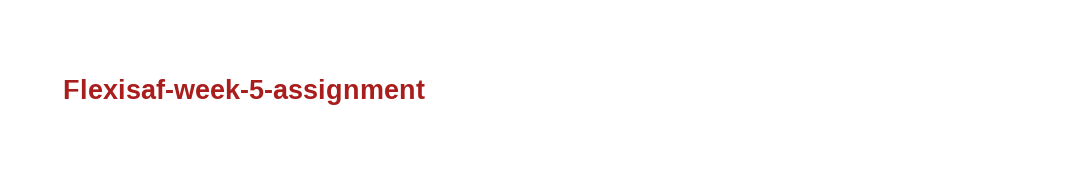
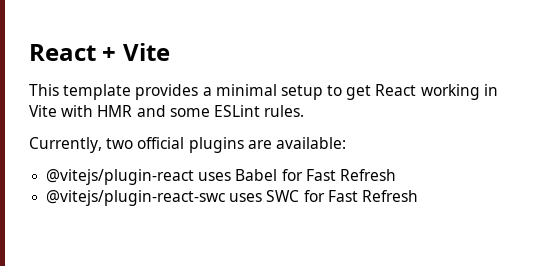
[63,79,425,105] Flexisaf-week-5-assignment -> [29,43,170,61] [29,84,498,100] [29,105,305,117] [29,137,346,153] [46,169,396,185] [46,190,418,206] React + Vite // This template provides a minimal setup to get React working in Vite with HMR and some ESLint rules. // Currently, two official plugins are available: // @vitejs/plugin-react uses Babel for Fast Refresh // @vitejs/plugin-react-swc uses SWC for Fast Refresh

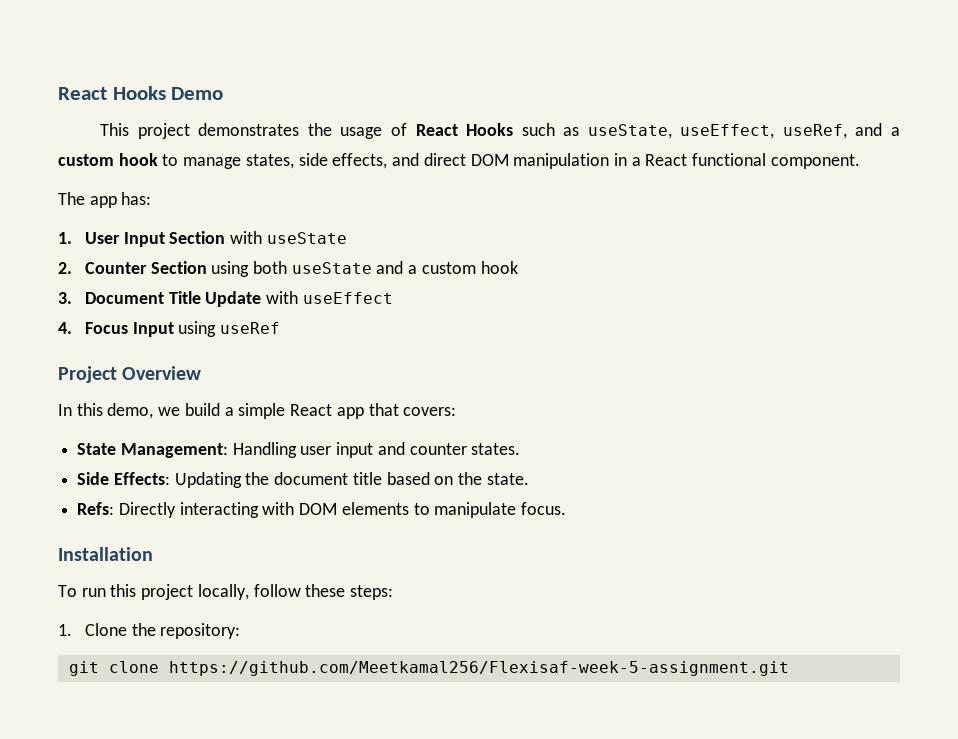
[29,43,170,61] React + Vite -> [58,86,224,100] React Hooks Demo
[63,84,498,100] [29,105,305,117] [29,137,346,153] [46,169,396,185] [46,190,418,206] template provides a minimal setup to get React working in Vite with HMR and some ESLint rules. // Currently, two official plugins are available: // @vitejs/plugin-react uses Babel for Fast Refresh // @vitejs/plugin-react-swc uses SWC for Fast Refresh -> [137,123,901,139] [58,153,860,169] [58,192,152,208] [58,231,347,247] [58,261,518,277] [58,291,393,307] [58,321,280,337] [58,366,202,383] [58,403,457,419] [77,442,521,458] [77,472,529,488] [77,502,567,518] [58,547,153,561] [58,584,394,600] [58,623,241,639] [68,661,789,676] project demonstrates the usage of React Hooks such as useState, useEffect, useRef, and a custom hook to manage states, side effects, and direct DOM manipulation in a React functional component. // The app has: // 1. User Input Section with useState // 2. Counter Section using both useState and a custom hook // 3. Document Title Update with useEffect // 4. Focus Input using useRef // Project Overview // In this demo, we build a simple React app that covers: // State Management: Handling user input and counter states. // Side Effects: Updating the document title based on the state. // Refs: Directly interacting with DOM elements to manipulate focus. // Installation // To run this project locally, follow these steps: // 1. Clone the repository: // git clone https://github.com/Meetkamal256/Flexisaf-week-5-assignment.git

